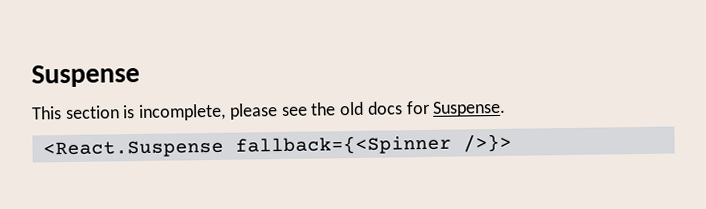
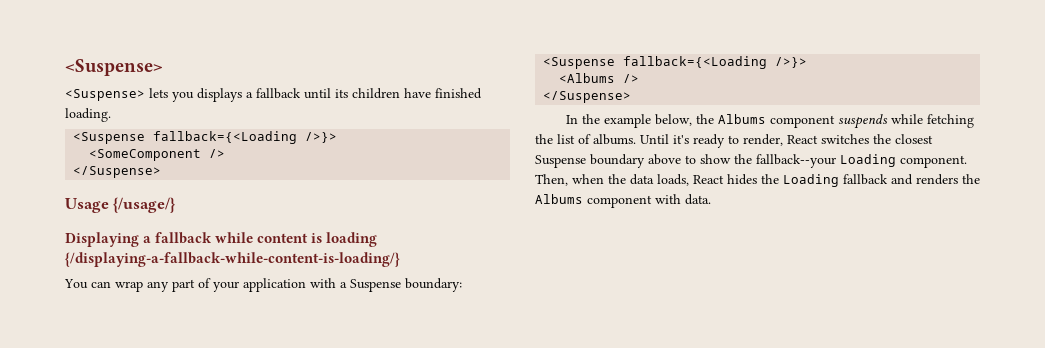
[31,63,140,88] [31,100,507,121] [42,133,512,159] Suspense // This section is incomplete, please see the old docs for Suspense. // <React.Suspense fallback={<Spinner />}> -> [65,59,163,76] [65,88,482,102] [65,108,111,122] [73,131,338,144] [89,149,226,161] [73,166,162,178] [65,197,176,213] [65,232,378,247] [65,252,400,267] [64,278,462,292] [543,56,808,69] [559,73,640,83] [543,91,632,103] [566,114,975,129] [535,134,933,148] [535,154,967,168] [535,174,980,187] [535,194,711,208] <Suspense> // <Suspense> lets you displays a fallback until its children have finished loading. // <Suspense fallback={<Loading />}> // <SomeComponent /> // </Suspense> // Usage {/usage/} // Displaying a fallback while content is loading {/displaying-a-fallback-while-content-is-loading/} // You can wrap any part of your application with a Suspense boundary: // <Suspense fallback={<Loading />}> // <Albums /> // </Suspense> // In the example below, the Albums component suspends while fetching the list of albums. Until it's ready to render, React switches the closest Suspense boundary above to show the fallback--your Loading component. Then, when the data loads, React hides the Loading fallback and renders the Albums component with data.

